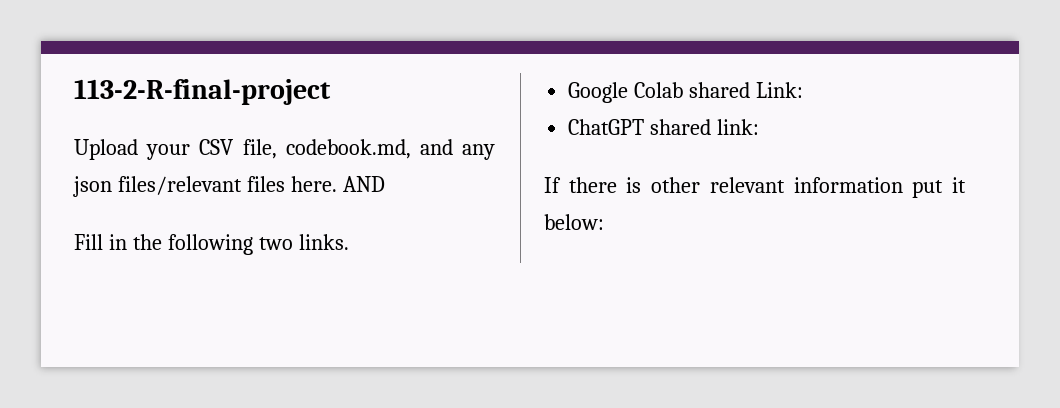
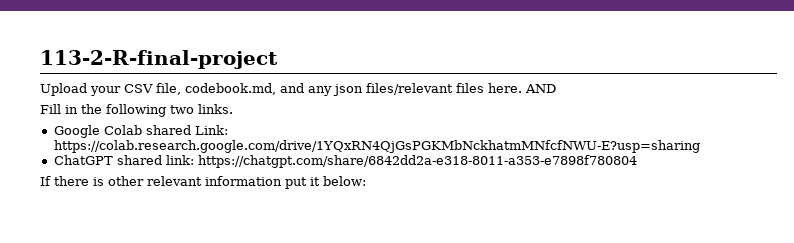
(804, 90) none -> [53,140,700,153] https://colab.research.google.com/drive/1YQxRN4QjGsPGKMbNckhatmMNfcfNWU-E?usp=sharing
(760, 127) none -> [197,155,637,168] https://chatgpt.com/share/6842dd2a-e318-8011-a353-e7898f780804

